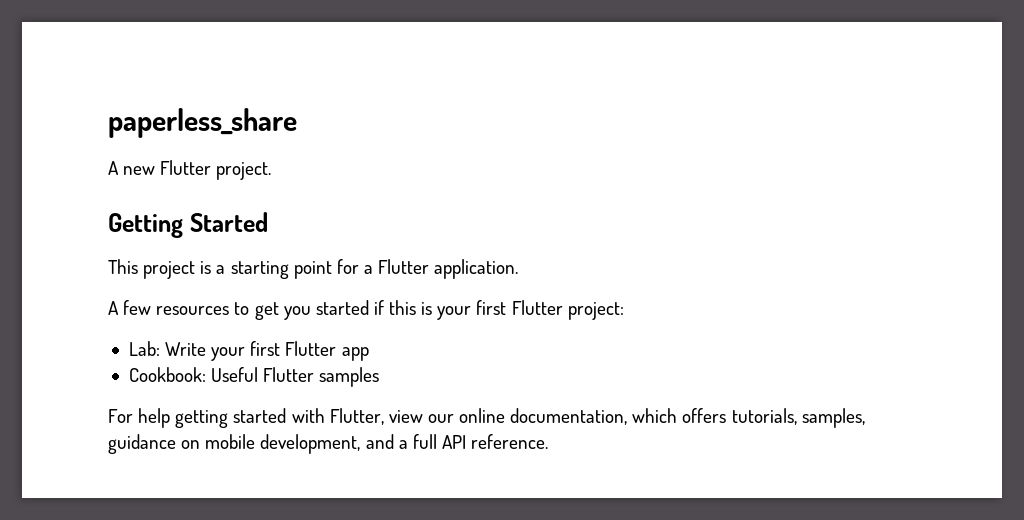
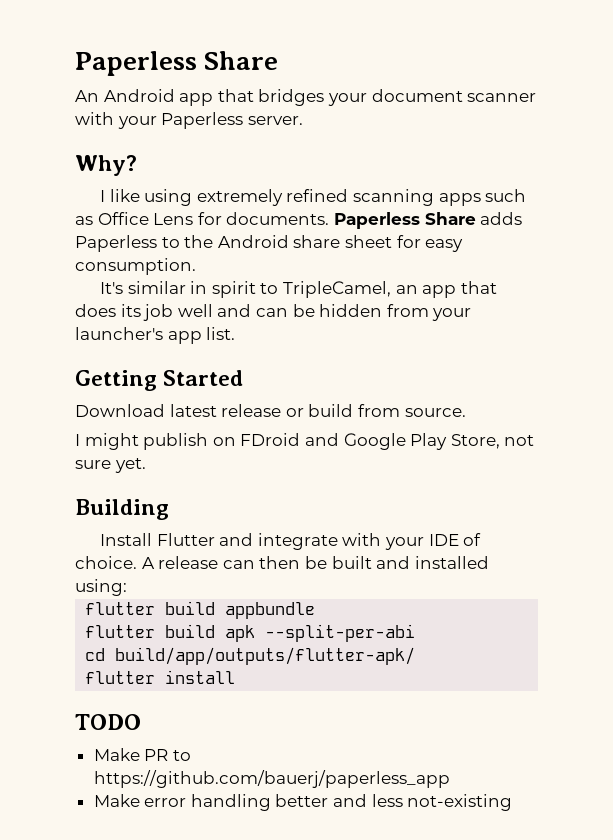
[108,108,297,138] [108,160,272,180] [108,212,268,238] [108,259,519,279] [108,300,624,320] [128,341,369,361] [128,367,380,387] [108,408,865,428] [108,434,549,454] paperless_share // A new Flutter project. // Getting Started // This project is a starting point for a Flutter application. // A few resources to get you started if this is your first Flutter project: // Lab: Write your first Flutter app // Cookbook: Useful Flutter samples // For help getting started with Flutter, view our online documentation, which offers tutorials, samples, guidance on mobile development, and a full API reference. -> [75,51,279,76] [75,89,537,106] [75,112,303,129] [75,155,137,176] [100,189,527,206] [75,212,523,229] [75,235,464,252] [75,258,196,275] [100,281,497,298] [75,304,472,321] [75,327,236,344] [75,370,244,391] [75,404,466,417] [75,433,535,450] [75,458,146,473] [75,499,169,520] [100,533,482,550] [75,556,489,569] [75,579,127,596] [85,601,316,619] [85,624,416,642] [85,647,416,665] [85,670,236,684] [75,714,141,730] [93,748,191,761] [93,770,450,788] [93,794,513,811] Paperless Share // An Android app that bridges your document scanner with your Paperless server. // Why? // I like using extremely refined scanning apps such as Office Lens for documents. Paperless Share adds Paperless to the Android share sheet for easy consumption. // It's similar in spirit to TripleCamel, an app that does its job well and can be hidden from your launcher's app list. // Getting Started // Download latest release or build from source. // I might publish on FDroid and Google Play Store, not sure yet. // Building // Install Flutter and integrate with your IDE of choice. A release can then be built and installed using: // flutter build appbundle // flutter build apk --split-per-abi // cd build/app/outputs/flutter-apk/ // flutter install // TODO // Make PR to https://github.com/bauerj/paperless_app // Make error handling better and less not-existing

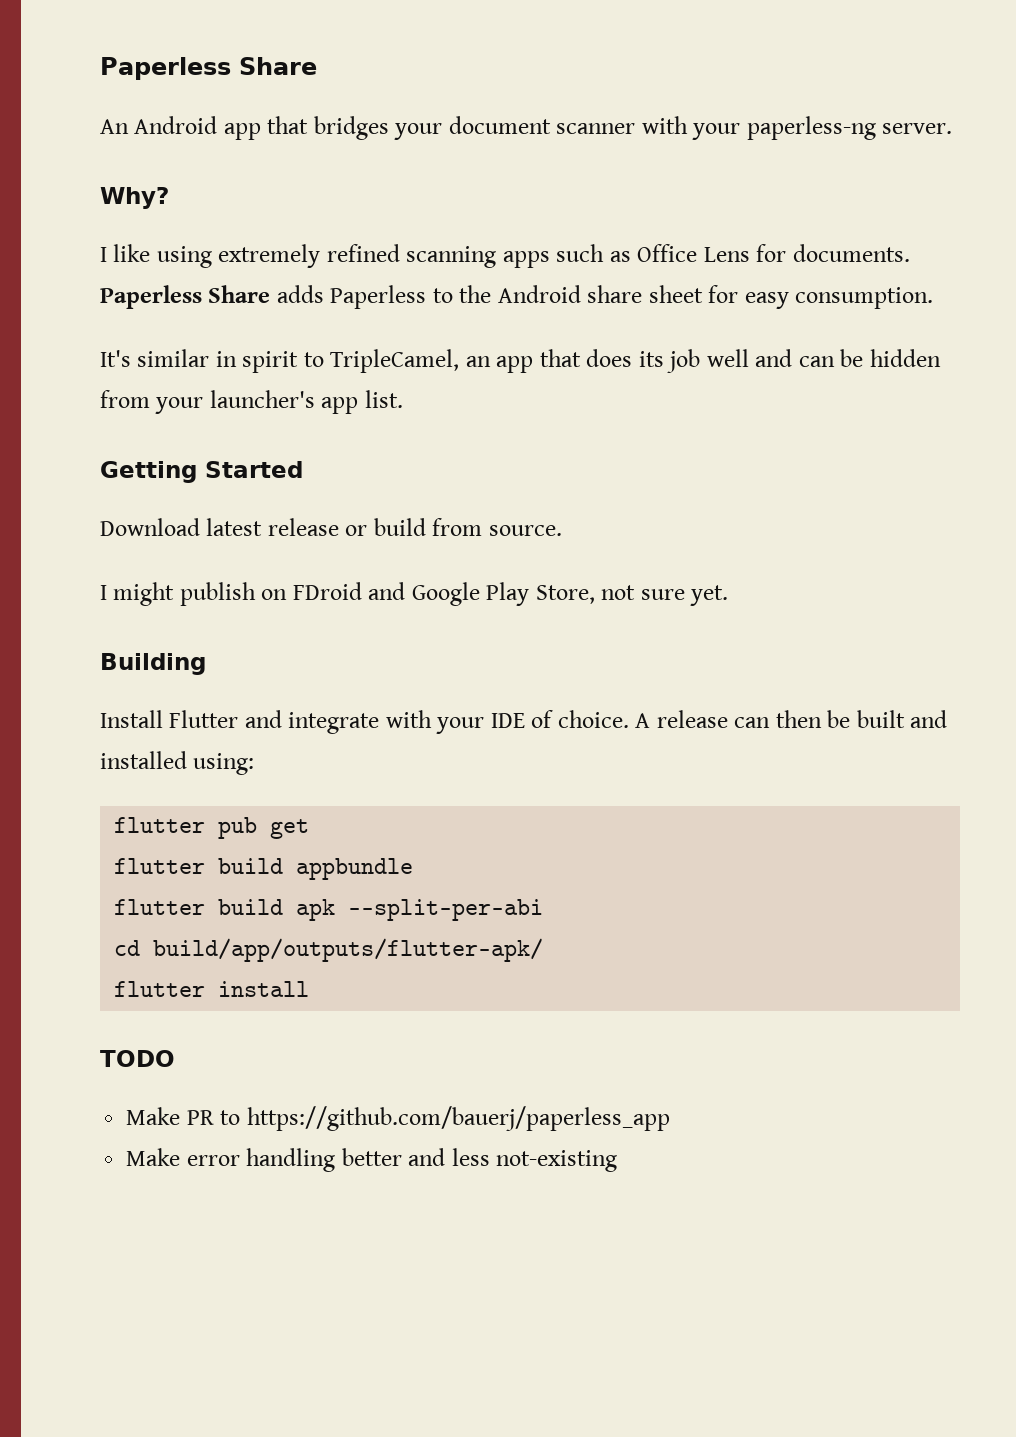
[161,112,244,129] Paperless -> [746,116,876,140] paperless-ng
(127, 587) none -> [114,817,310,839] // flutter pub get

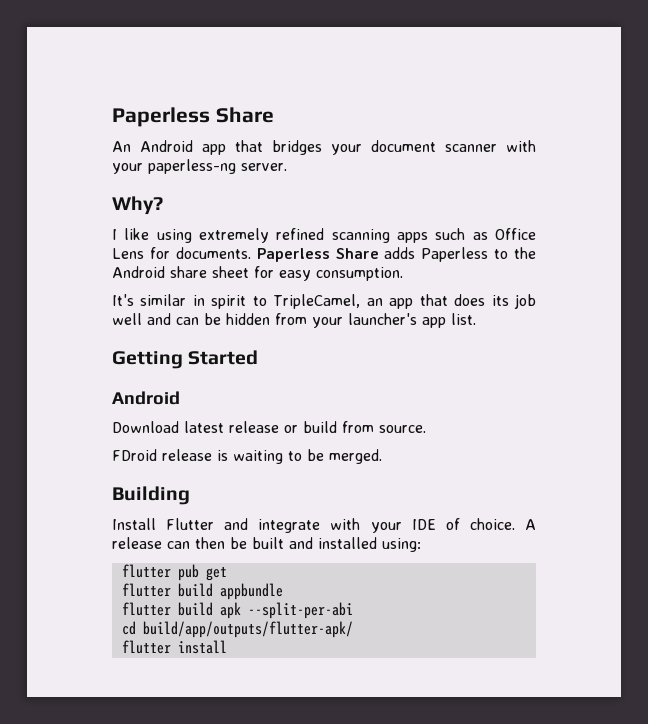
(303, 469) none -> [112,391,180,405] // Android
[100,582,729,606] I might publish on FDroid and Google Play Store, not sure yet. -> [112,449,382,464] FDroid release is waiting to be merged.
[100,1050,175,1067] [126,1106,670,1131] [126,1148,618,1172] // TODO // Make PR to https://github.com/bauerj/paperless_app // Make error handling better and less not-existing -> (227, 647) none

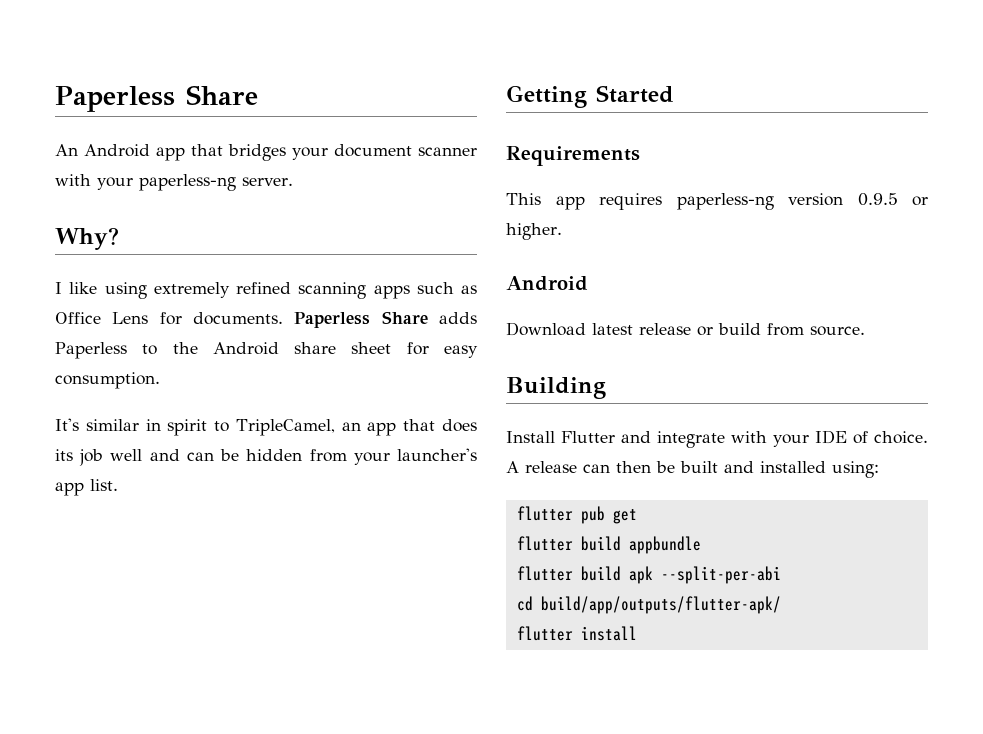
(259, 357) none -> [506,146,640,166] [506,193,928,210] [506,223,562,240] // Requirements // This app requires paperless-ng version 0.9.5 or higher.
[112,449,382,464] // FDroid release is waiting to be merged. -> (865, 331) none

